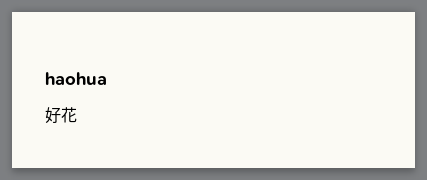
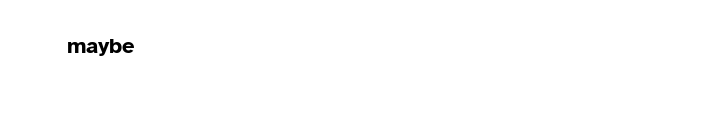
[45,72,107,85] [45,107,77,124] haohua // 好花 -> [67,39,135,56] maybe

